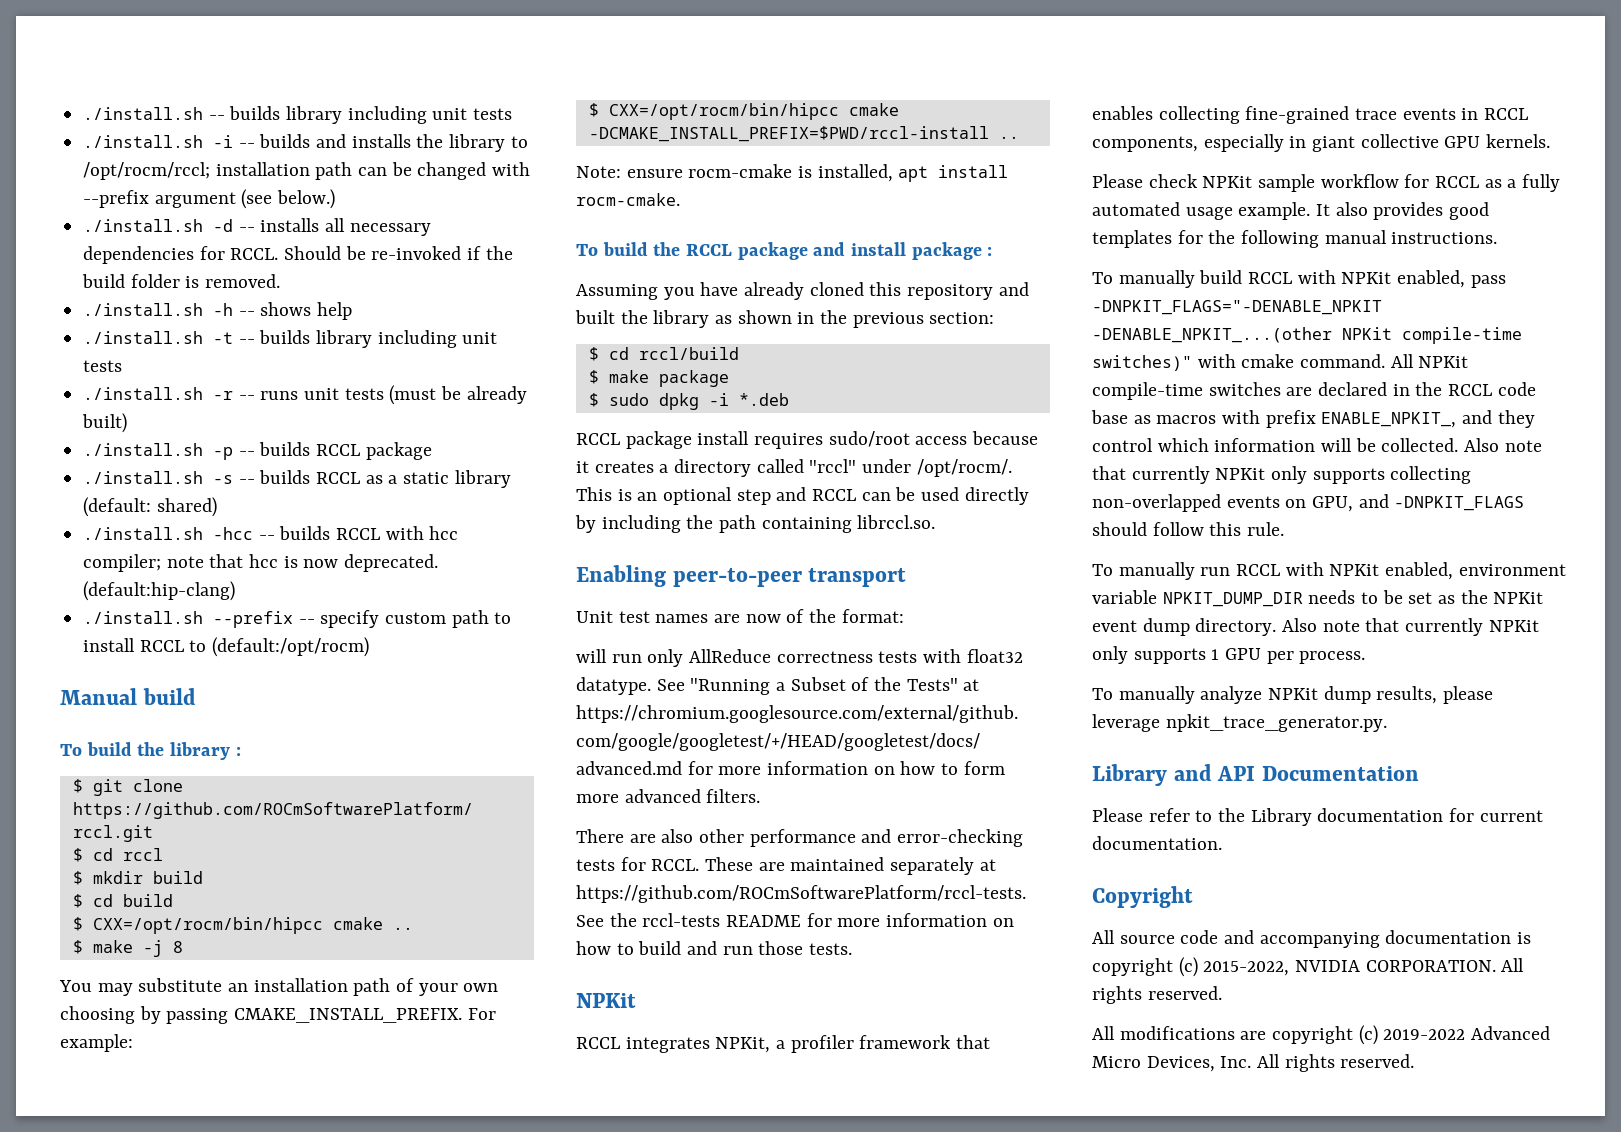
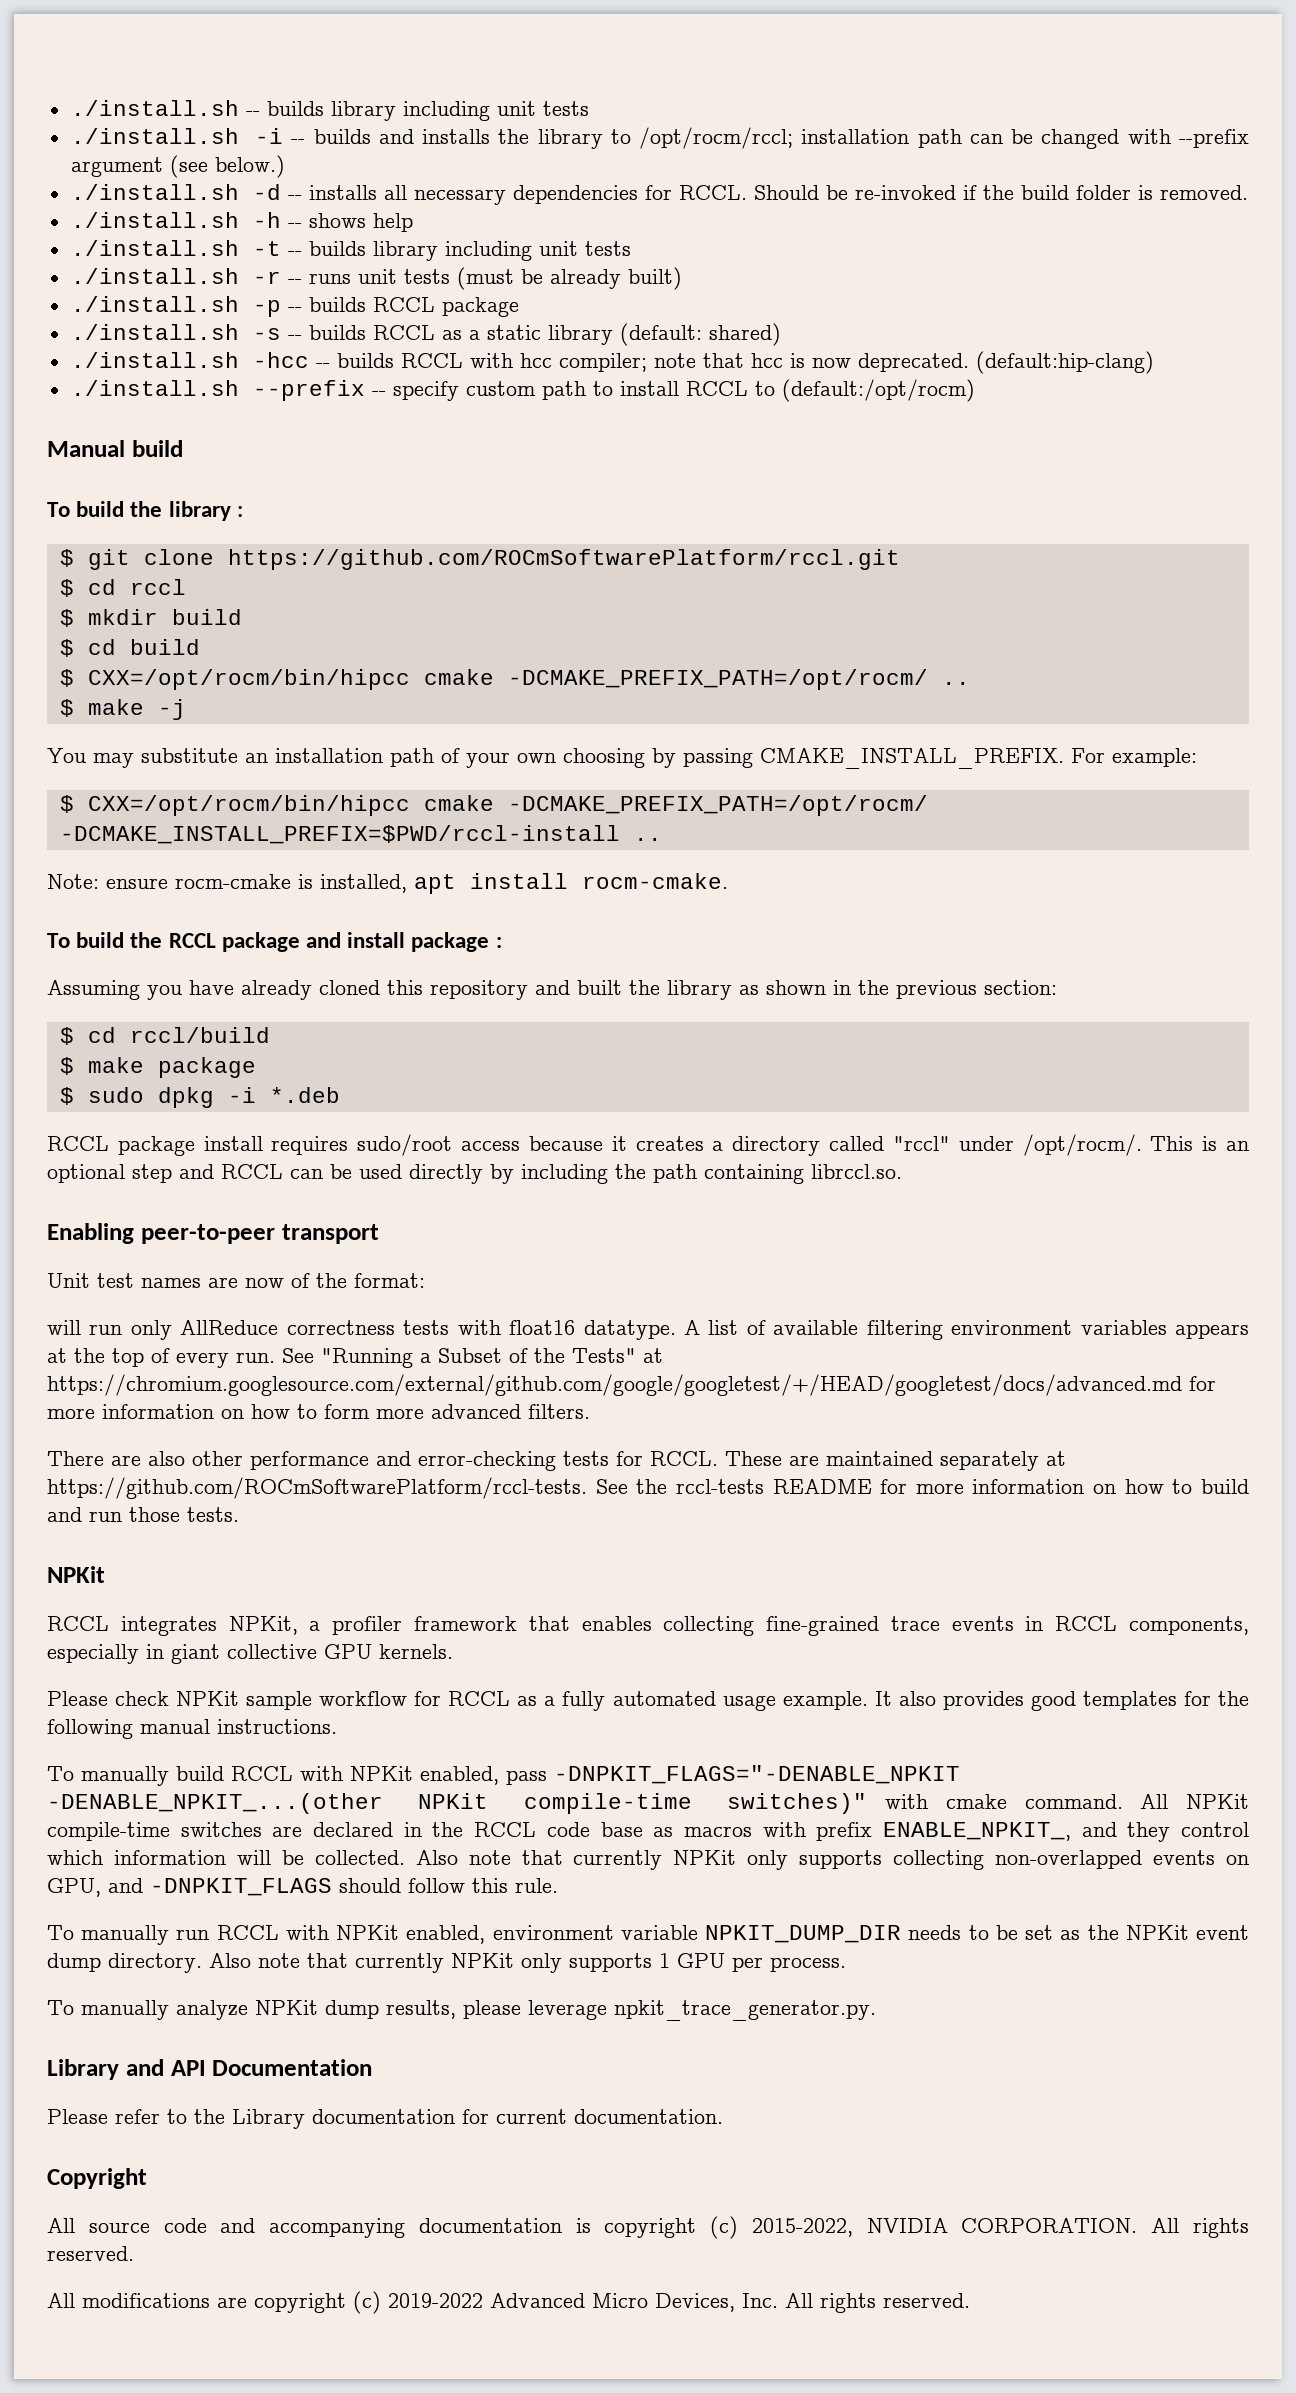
(383, 923) none -> [507,669,928,690] -DCMAKE_PREFIX_PATH=/opt/rocm/
[172,941,183,953] 8 -> (186, 709) none
(899, 109) none -> [507,795,928,816] -DCMAKE_PREFIX_PATH=/opt/rocm/
[966,649,1023,663] [576,677,651,695] float32 datatype. -> [509,1320,1249,1340] [47,1348,275,1368] float16 datatype. A list of available filtering environment variables appears at the top of every run.

